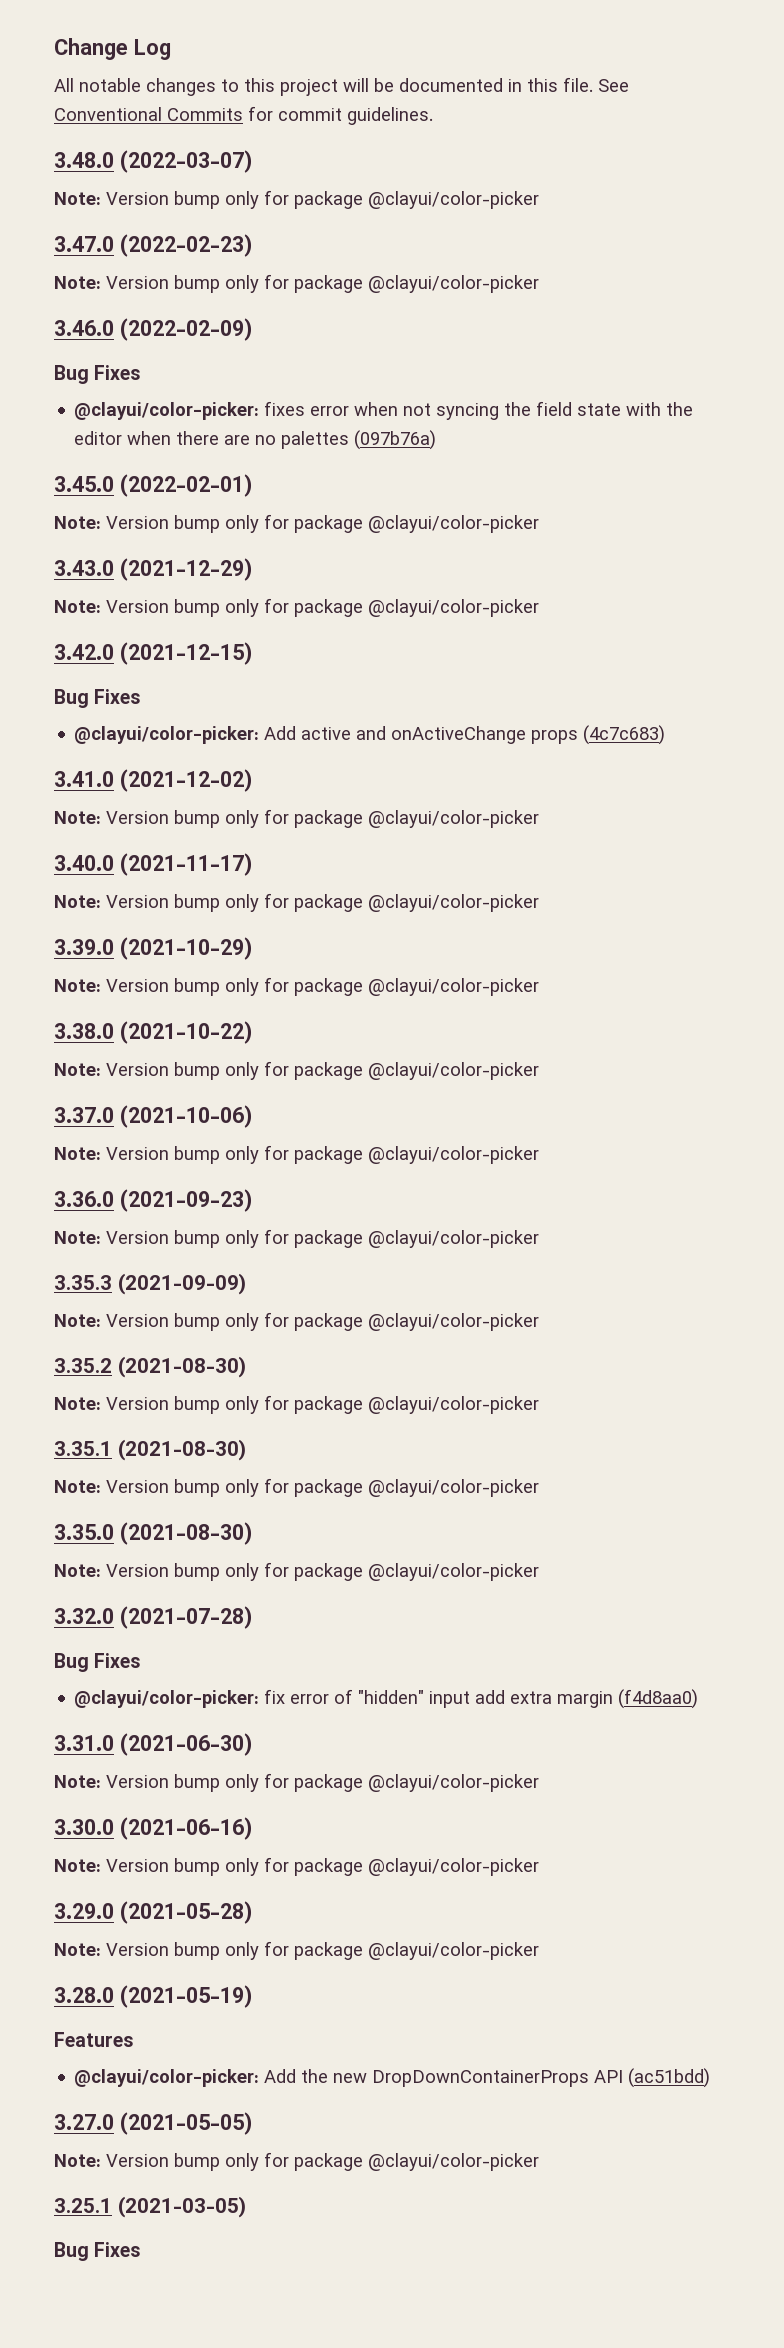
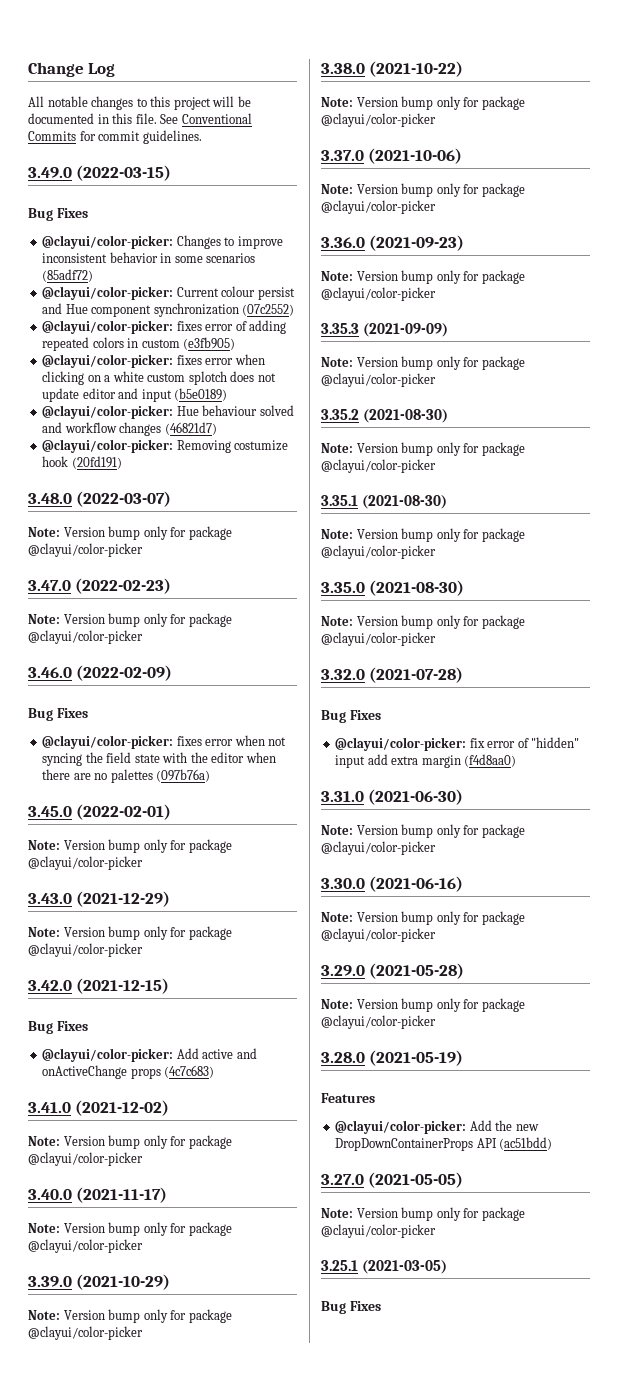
(433, 116) none -> [28,165,172,181] [28,208,88,221] [42,235,283,249] [42,252,256,263] [42,269,94,282] [42,286,295,300] [42,303,295,317] [42,320,287,334] [42,337,236,351] [42,354,265,368] [42,371,276,385] [42,388,228,402] [42,405,294,419] [42,422,217,436] [42,439,289,453] [42,456,122,469] // 3.49.0 (2022-03-15) // Bug Fixes // @clayui/color-picker: Changes to improve inconsistent behavior in some scenarios (85adf72) // @clayui/color-picker: Current colour persist and Hue component synchronization (07c2552) // @clayui/color-picker: fixes error of adding repeated colors in custom (e3fb905) // @clayui/color-picker: fixes error when clicking on a white custom splotch does not update editor and input (b5e0189) // @clayui/color-picker: Hue behaviour solved and workflow changes (46821d7) // @clayui/color-picker: Removing costumize hook (20fd191)

